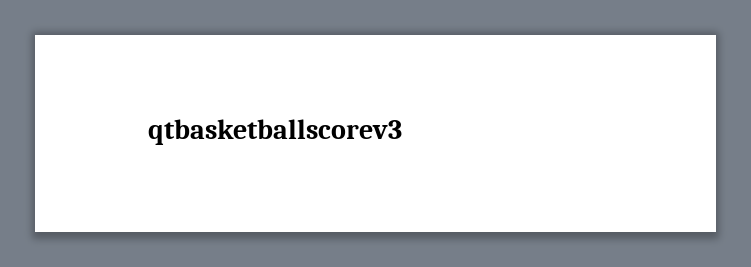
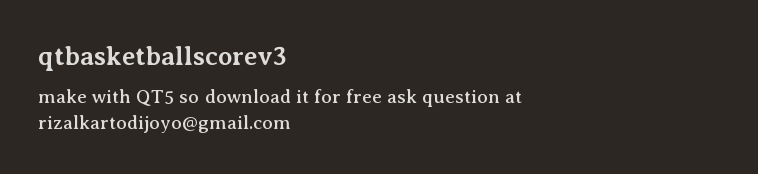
(402, 132) none -> [38,89,523,107] [38,115,291,133] // make with QT5 so download it for free ask question at rizalkartodijoyo@gmail.com

